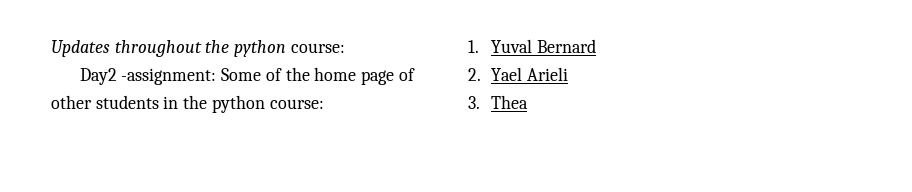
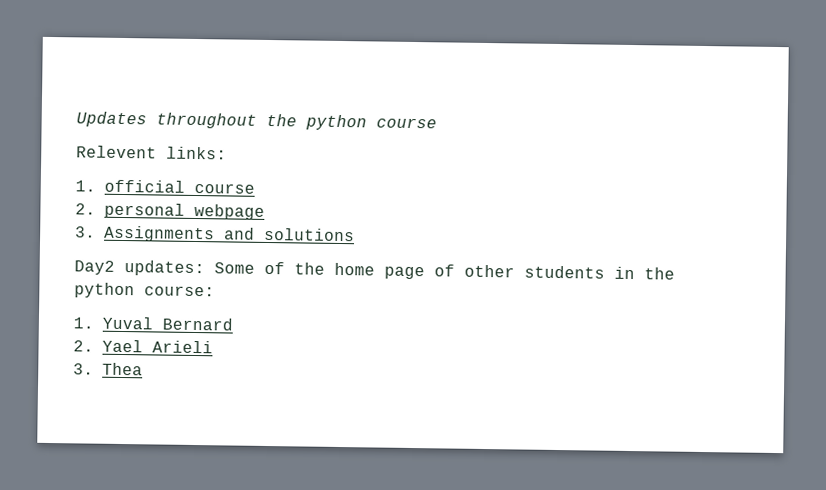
[290,43,345,53] course: -> [376,117,437,129] [76,145,227,160] [75,179,256,194] [75,202,266,220] [75,225,356,243] course // Relevent links: // 1. official course // 2. personal webpage // 3. Assignments and solutions
[121,68,217,85] -assignment: -> [124,260,205,277] updates:

